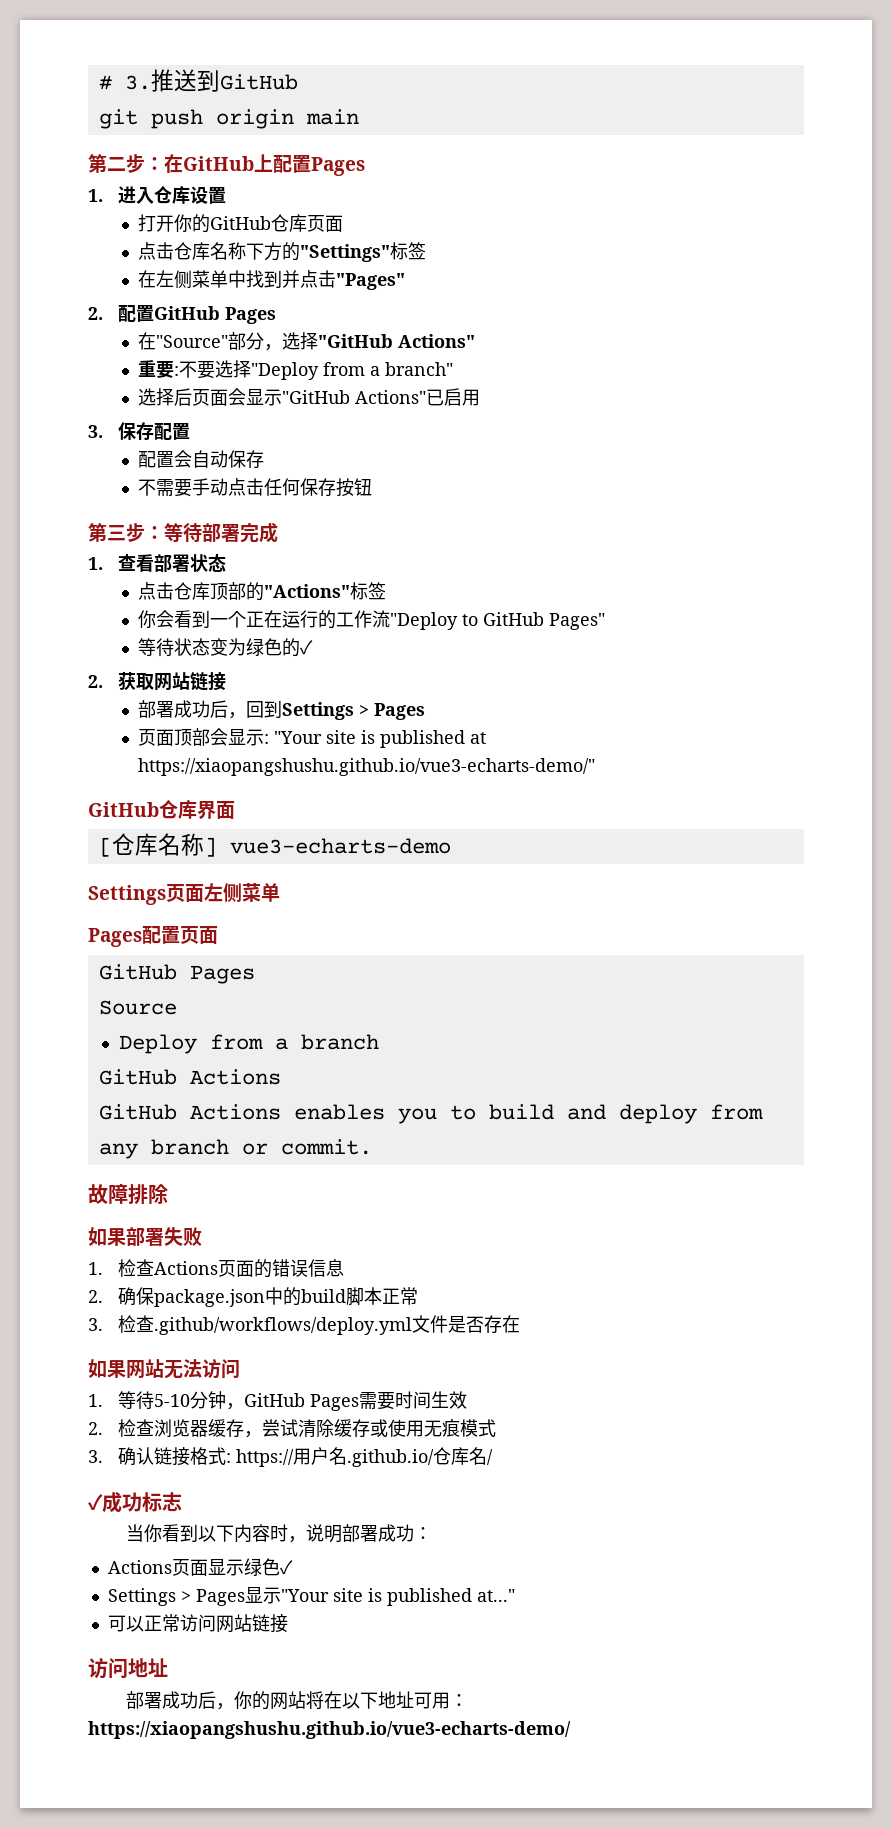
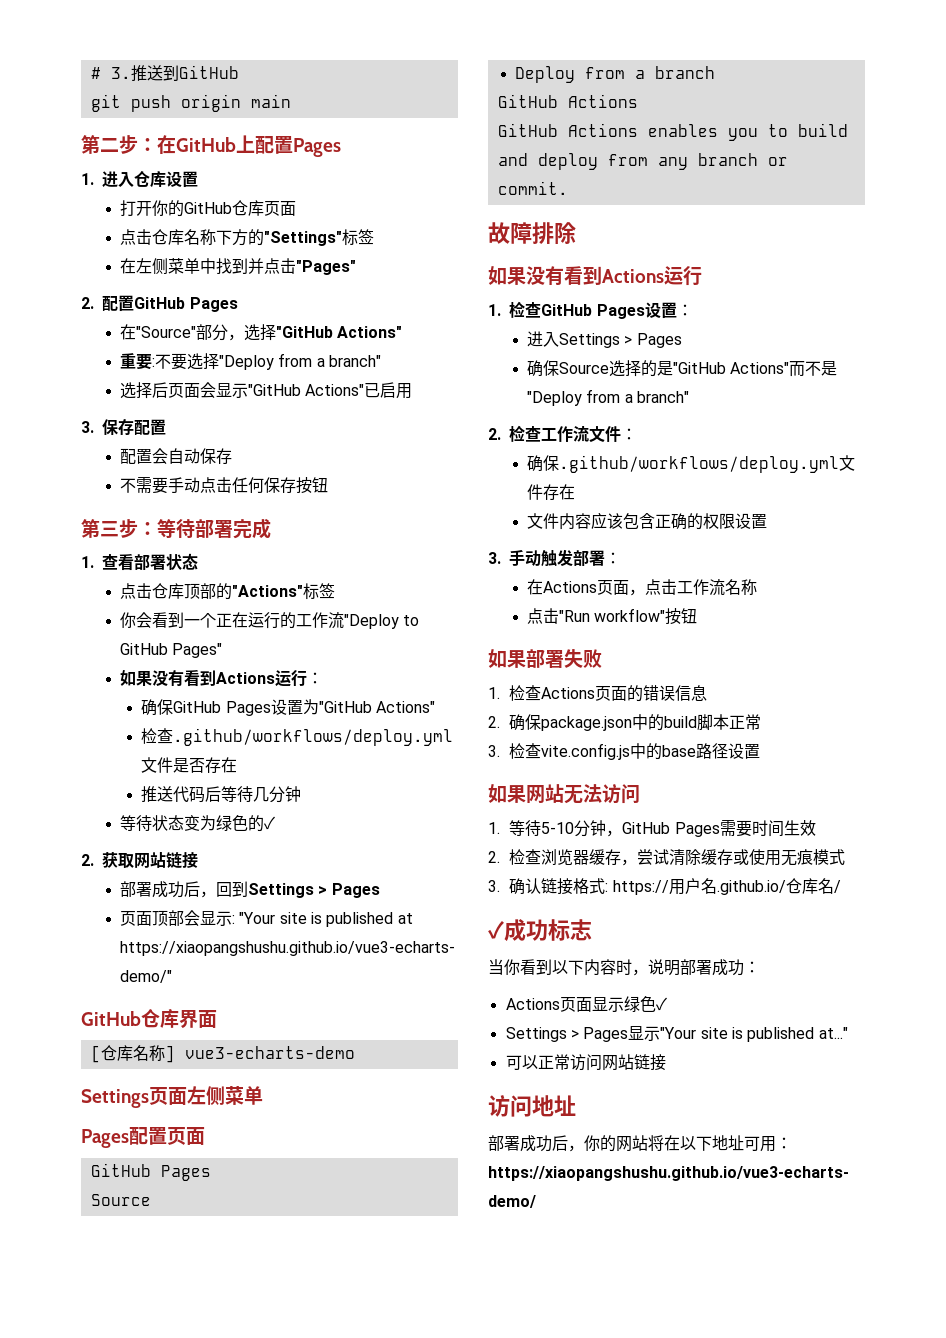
(606, 621) none -> [119,670,323,687] [141,699,435,716] [141,728,454,746] [141,757,238,773] [141,786,302,803] // 如果没有看到Actions运行： // 确保GitHub Pages设置为"GitHub Actions" // 检查.github/workflows/deploy.yml文件是否存在 // 推送代码后等待几分钟
(168, 1194) none -> [488,266,702,286] [488,301,693,319] [526,331,682,348] [526,360,838,377] [526,389,689,406] [488,425,638,443] [526,455,855,473] [526,484,575,500] [526,512,767,530] [488,549,622,567] [526,579,757,596] [526,608,698,625] // 如果没有看到Actions运行 // 1.检查GitHub Pages设置： // 进入Settings > Pages // 确保Source选择的是"GitHub Actions"而不是"Deploy from a branch" // 2.检查工作流文件： // 确保.github/workflows/deploy.yml文件存在 // 文件内容应该包含正确的权限设置 // 3.手动触发部署： // 在Actions页面，点击工作流名称 // 点击"Run workflow"按钮
[154,1315,521,1335] .github/workflows/deploy.yml文件是否存在 -> [541,743,761,760] vite.config.js中的base路径设置

